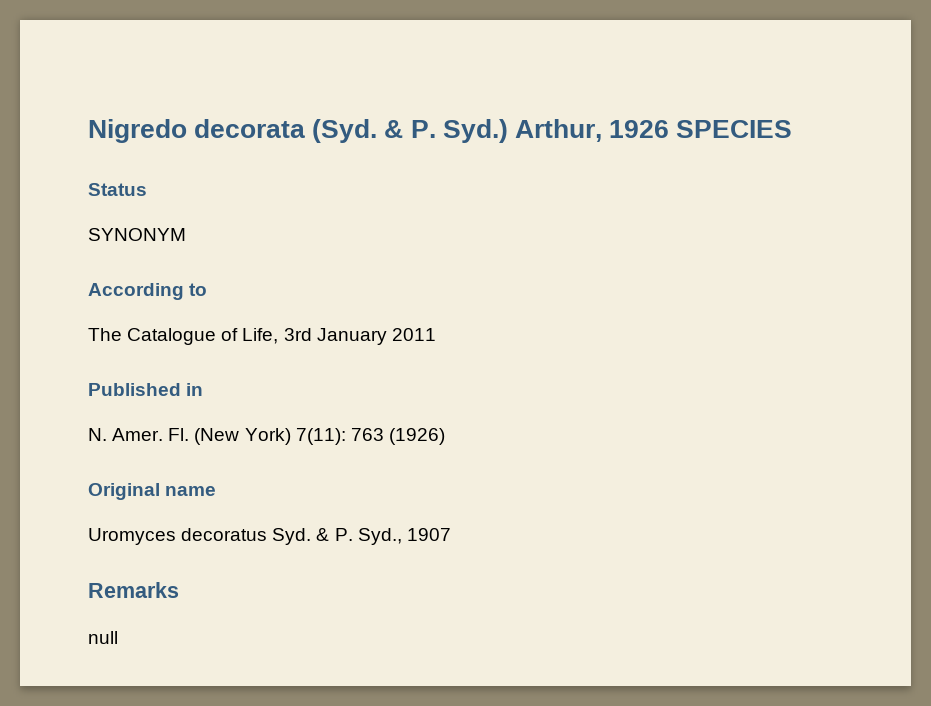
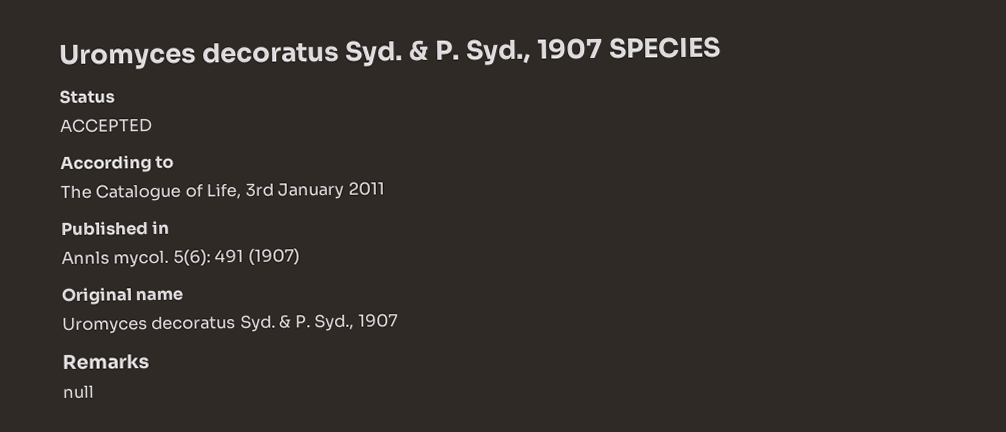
[88,119,670,143] Nigredo decorata (Syd. & P. Syd.) Arthur, 1926 -> [59,37,604,71] Uromyces decoratus Syd. & P. Syd., 1907
[88,228,186,241] SYNONYM -> [59,117,153,134] ACCEPTED
[88,428,445,445] N. Amer. Fl. (New York) 7(11): 763 (1926) -> [61,248,300,268] Annls mycol. 5(6): 491 (1907)

